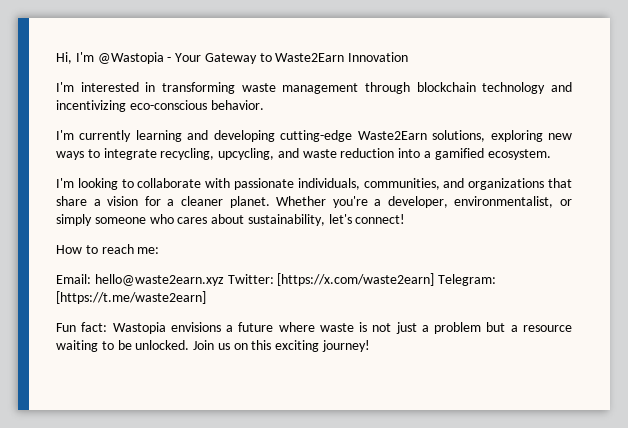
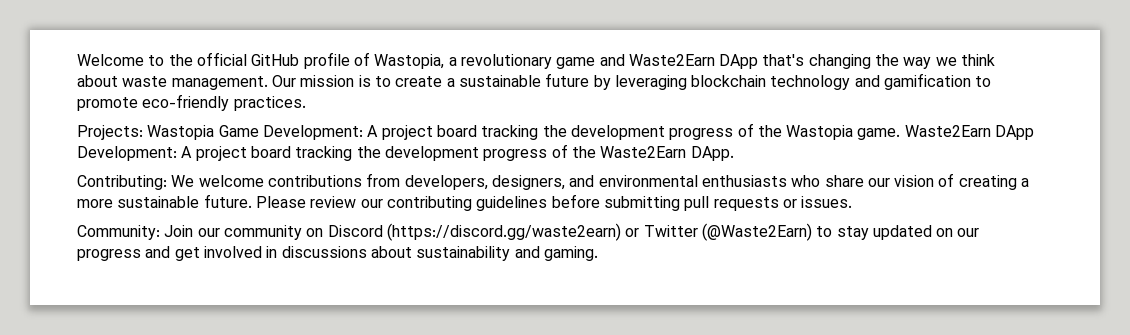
[56,52,409,64] [56,82,572,94] [56,100,264,112] [56,130,573,142] [56,148,551,160] [56,178,573,190] [56,196,572,208] [56,214,406,226] [56,244,160,254] [56,273,497,286] [56,291,206,304] [56,322,572,334] [56,340,371,352] Hi, I'm @Wastopia - Your Gateway to Waste2Earn Innovation // I'm interested in transforming waste management through blockchain technology and incentivizing eco-conscious behavior. // I'm currently learning and developing cutting-edge Waste2Earn solutions, exploring new ways to integrate recycling, upcycling, and waste reduction into a gamified ecosystem. // I'm looking to collaborate with passionate individuals, communities, and organizations that share a vision for a cleaner planet. Whether you're a developer, environmentalist, or simply someone who cares about sustainability, let's connect! // How to reach me: // Email: hello@waste2earn.xyz Twitter: [https://x.com/waste2earn] Telegram: [https://t.me/waste2earn] // Fun fact: Wastopia envisions a future where waste is not just a problem but a resource waiting to be unlocked. Join us on this exciting journey! -> [77,52,996,69] [77,73,992,90] [77,94,306,111] [77,123,1035,140] [77,144,734,161] [77,173,1030,190] [77,194,853,211] [77,223,980,241] [77,246,598,261] Welcome to the official GitHub profile of Wastopia, a revolutionary game and Waste2Earn DApp that's changing the way we think about waste management. Our mission is to create a sustainable future by leveraging blockchain technology and gamification to promote eco-friendly practices. // Projects: Wastopia Game Development: A project board tracking the development progress of the Wastopia game. Waste2Earn DApp Development: A project board tracking the development progress of the Waste2Earn DApp. // Contributing: We welcome contributions from developers, designers, and environmental enthusiasts who share our vision of creating a more sustainable future. Please review our contributing guidelines before submitting pull requests or issues. // Community: Join our community on Discord (https://discord.gg/waste2earn) or Twitter (@Waste2Earn) to stay updated on our progress and get involved in discussions about sustainability and gaming.

